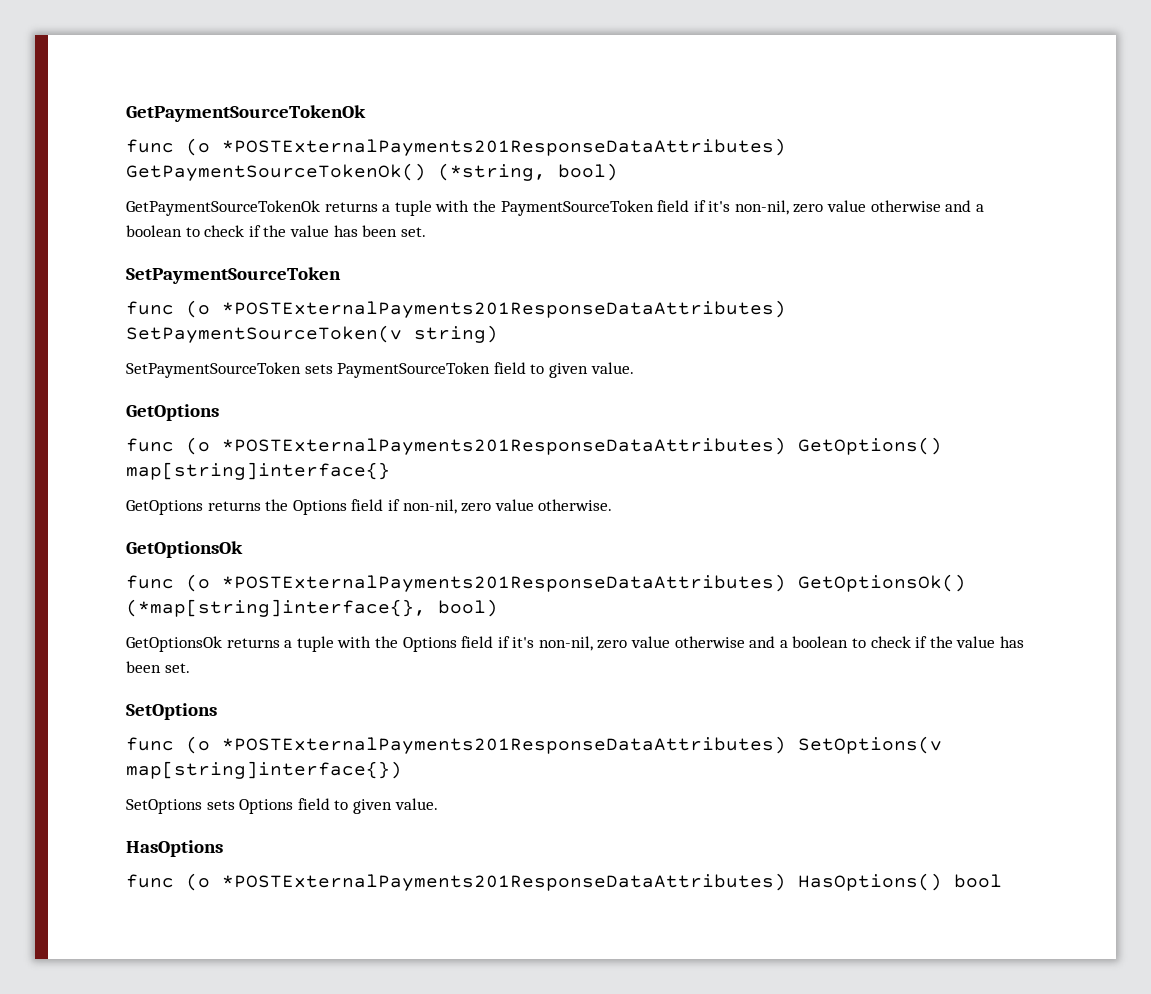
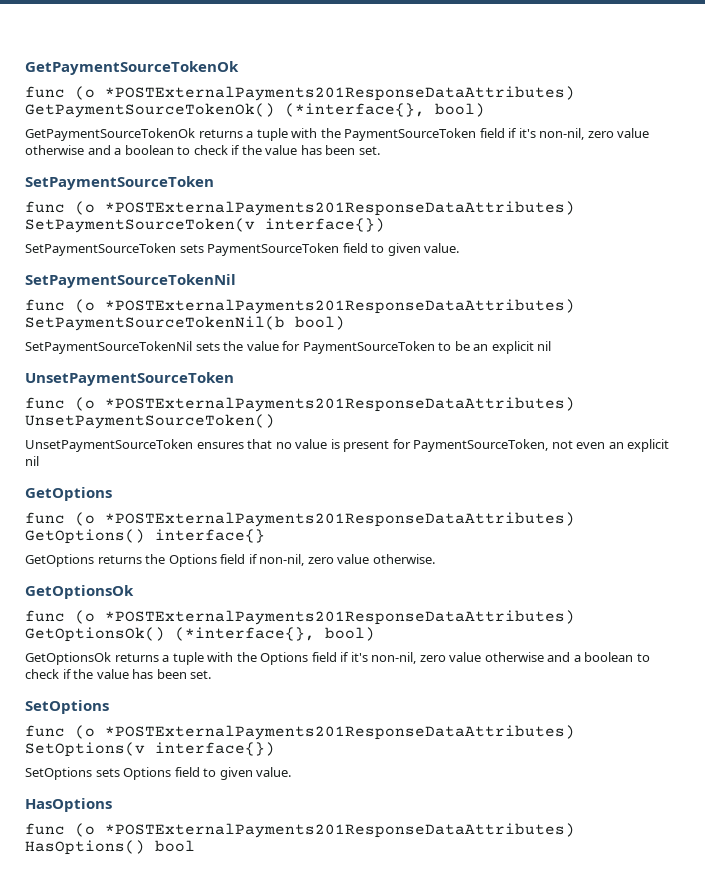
[438,163,546,181] (*string, -> [285,103,425,117] (*interface{},
[414,325,498,343] string) -> [265,218,385,232] interface{})
(634, 368) none -> [25,274,236,288] [25,299,575,314] [25,316,345,331] [25,341,552,354] [25,372,234,386] [25,397,575,412] [25,414,275,429] [25,439,670,452] [25,456,39,466] // SetPaymentSourceTokenNil // func (o *POSTExternalPayments201ResponseDataAttributes) SetPaymentSourceTokenNil(b bool) // SetPaymentSourceTokenNil sets the value for PaymentSourceToken to be an explicit nil // UnsetPaymentSourceToken // func (o *POSTExternalPayments201ResponseDataAttributes) UnsetPaymentSourceToken() // UnsetPaymentSourceToken ensures that no value is present for PaymentSourceToken, not even an explicit nil
[126,462,390,480] map[string]interface{} -> [155,529,265,543] interface{}
[126,599,426,617] (*map[string]interface{}, -> [175,627,315,641] (*interface{},
[126,761,402,779] map[string]interface{}) -> [155,742,275,756] interface{})

